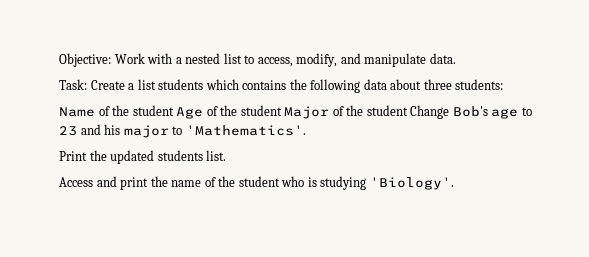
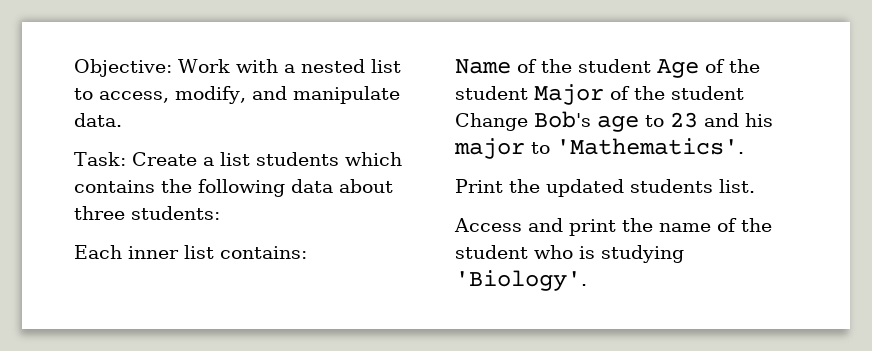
(504, 84) none -> [74,245,307,259] // Each inner list contains:

